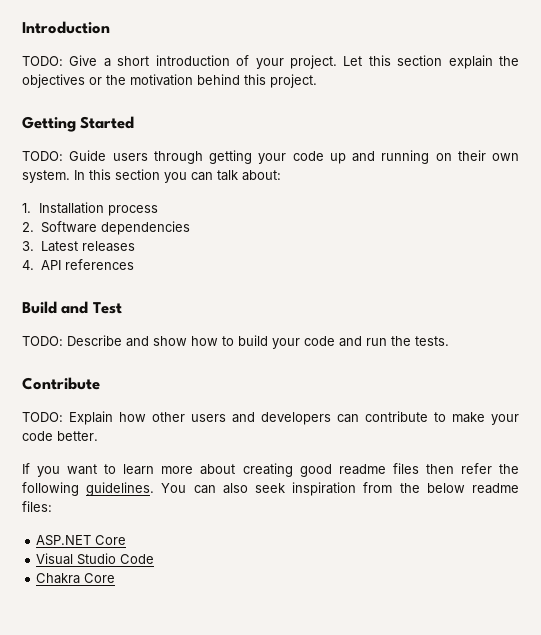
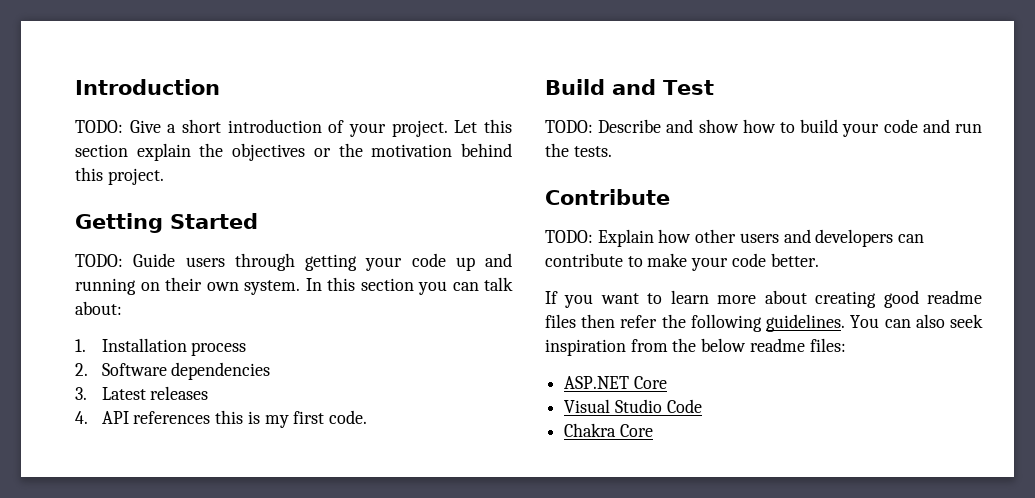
(134, 264) none -> [215,410,367,428] this is my first code.

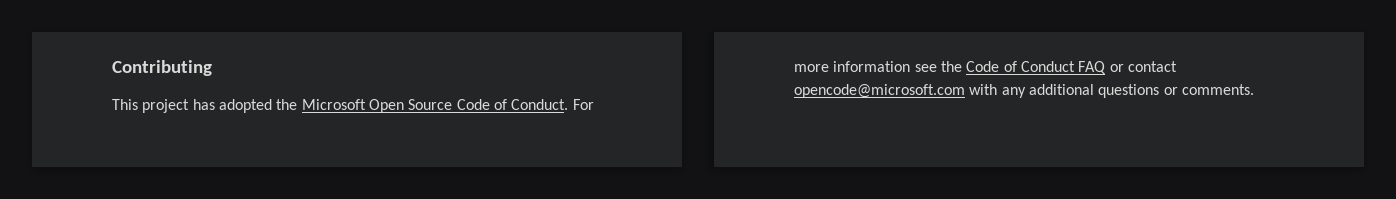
[75,79,220,95] [75,119,512,137] [75,143,512,161] [75,167,164,185] [75,213,258,233] [75,253,512,271] [75,277,513,295] [75,301,122,315] [75,338,247,356] [75,362,271,380] [75,386,209,400] [75,410,367,428] [545,79,714,95] [545,119,982,137] [545,143,612,157] [545,189,670,205] [545,229,925,247] [545,253,819,271] [545,290,982,308] [545,314,983,332] [545,338,846,356] [564,376,667,389] [564,399,702,413] [564,423,653,437] Introduction // TODO: Give a short introduction of your project. Let this section explain the objectives or the motivation behind this project. // Getting Started // TODO: Guide users through getting your code up and running on their own system. In this section you can talk about: // 1. Installation process // 2. Software dependencies // 3. Latest releases // 4. API references this is my first code. // Build and Test // TODO: Describe and show how to build your code and run the tests. // Contribute // TODO: Explain how other users and developers can contribute to make your code better. // If you want to learn more about creating good readme files then refer the following guidelines. You can also seek inspiration from the below readme files: // ASP.NET Core // Visual Studio Code // Chakra Core -> [112,60,212,76] [112,99,594,113] [794,61,1177,74] [794,84,1254,98] Contributing // This project has adopted the Microsoft Open Source Code of Conduct. For more information see the Code of Conduct FAQ or contact opencode@microsoft.com with any additional questions or comments.

